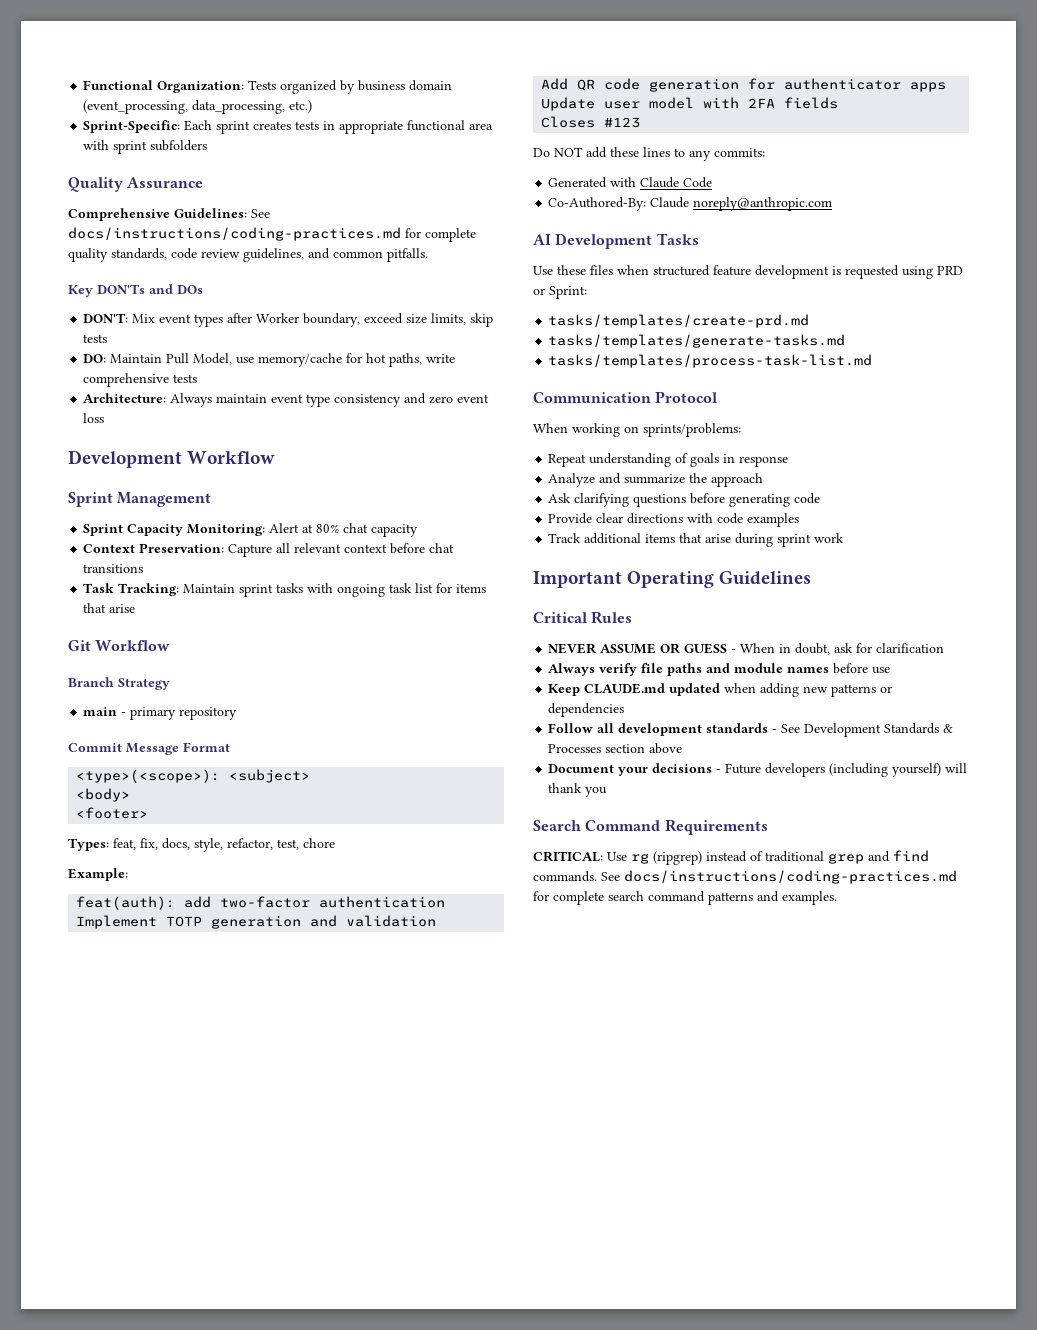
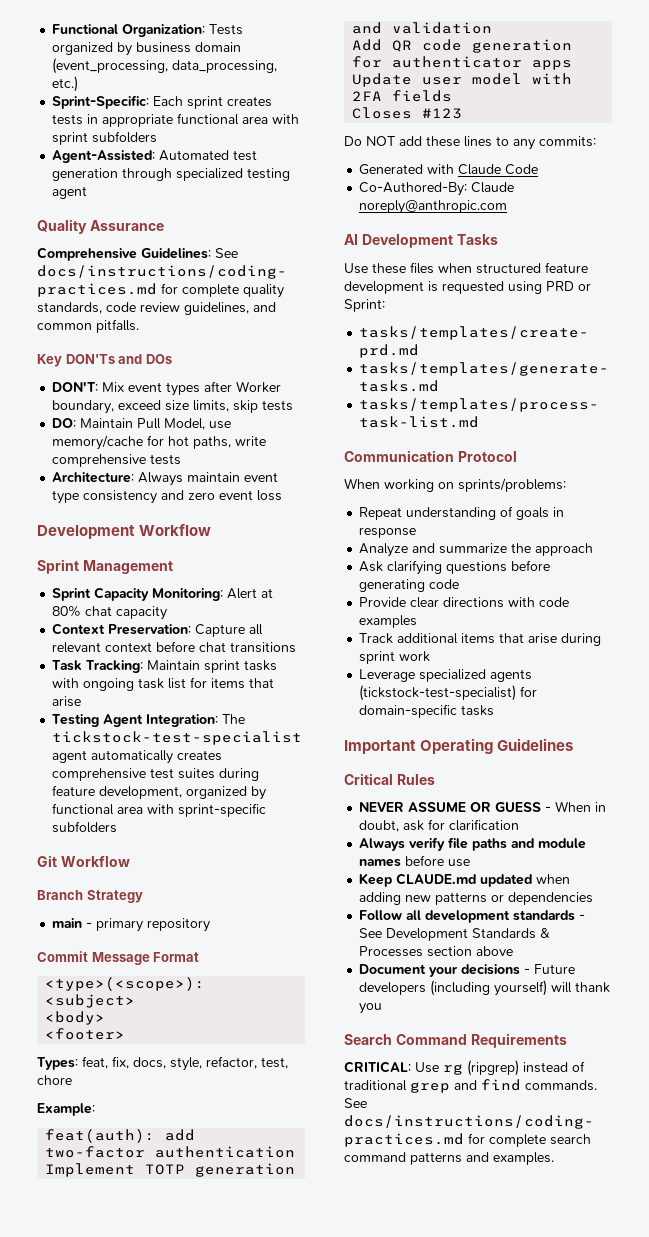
(208, 145) none -> [52,150,258,163] [52,168,291,181] [52,186,88,199] // Agent-Assisted: Automated test generation through specialized testing agent
(136, 608) none -> [52,714,246,727] [52,731,303,745] [52,750,223,764] [52,768,260,781] [52,785,267,800] [52,803,267,817] [52,821,118,833] // Testing Agent Integration: The tickstock-test-specialist agent automatically creates comprehensive test suites during feature development, organized by functional area with sprint-specific subfolders
(845, 538) none -> [359,669,533,682] [359,685,538,701] [359,704,495,718] // Leverage specialized agents (tickstock-test-specialist) for domain-specific tasks

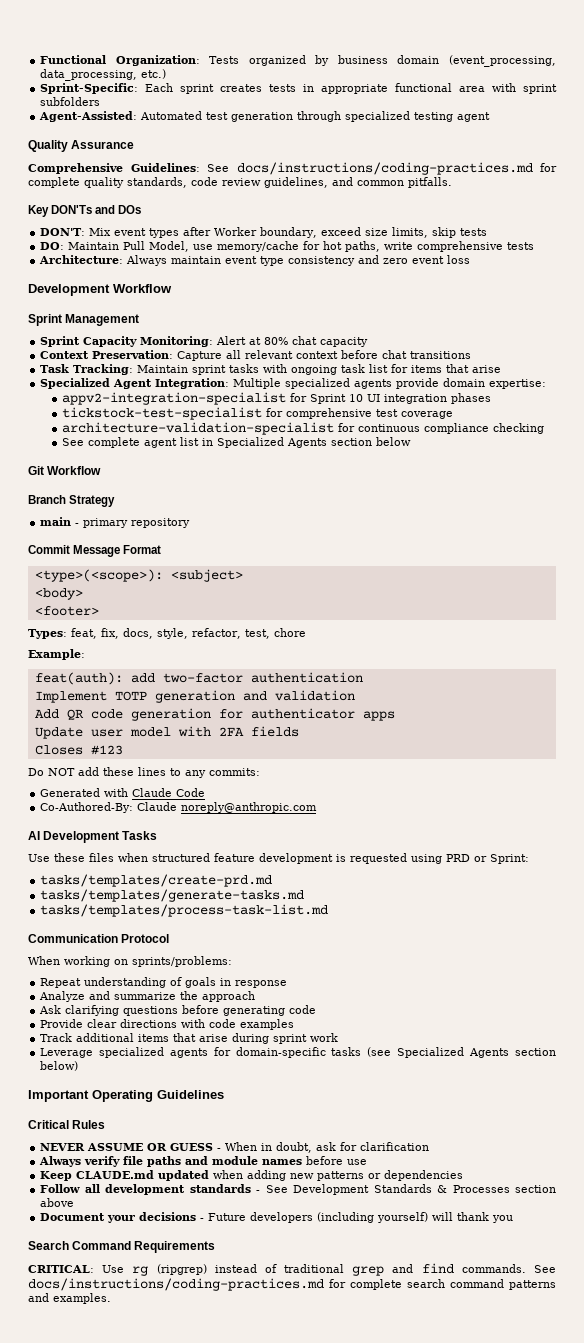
[52,714,100,727] Testing -> [40,378,111,389] Specialized
[222,714,246,724] [52,731,303,745] [52,750,223,764] [52,768,260,781] [52,785,267,800] [52,803,267,817] [52,821,118,833] The tickstock-test-specialist agent automatically creates comprehensive test suites during feature development, organized by functional area with sprint-specific subfolders -> [233,378,547,389] [61,392,491,405] [61,407,453,420] [61,422,544,435] [61,437,411,448] Multiple specialized agents provide domain expertise: // appv2-integration-specialist for Sprint 10 UI integration phases // tickstock-test-specialist for comprehensive test coverage // architecture-validation-specialist for continuous compliance checking // See complete agent list in Specialized Agents section below
[359,685,517,701] (tickstock-test-specialist) -> (208, 1053) none
(495, 710) none -> [367,1047,556,1058] [40,1061,79,1071] (see Specialized Agents section below)

